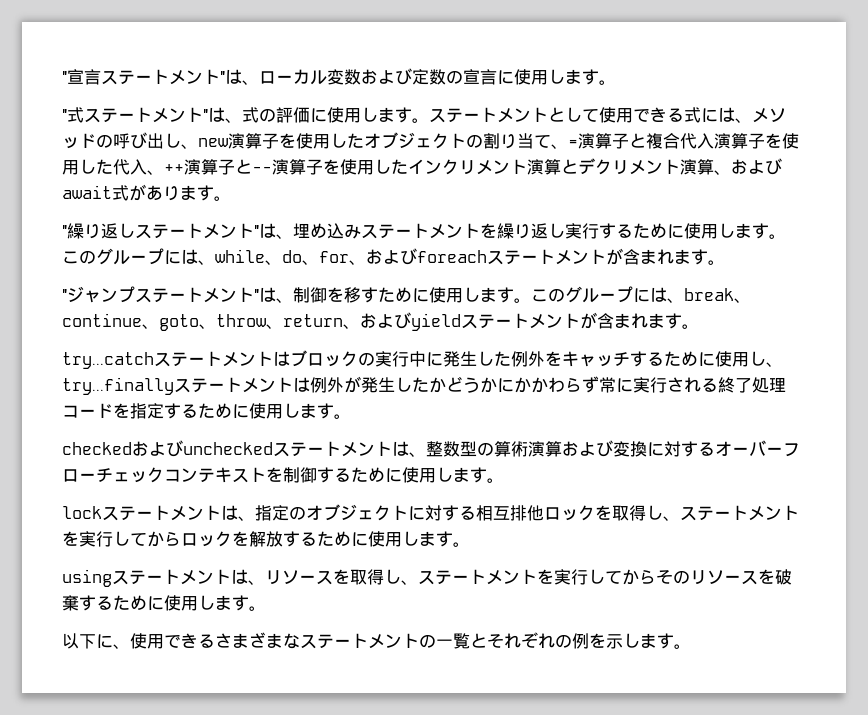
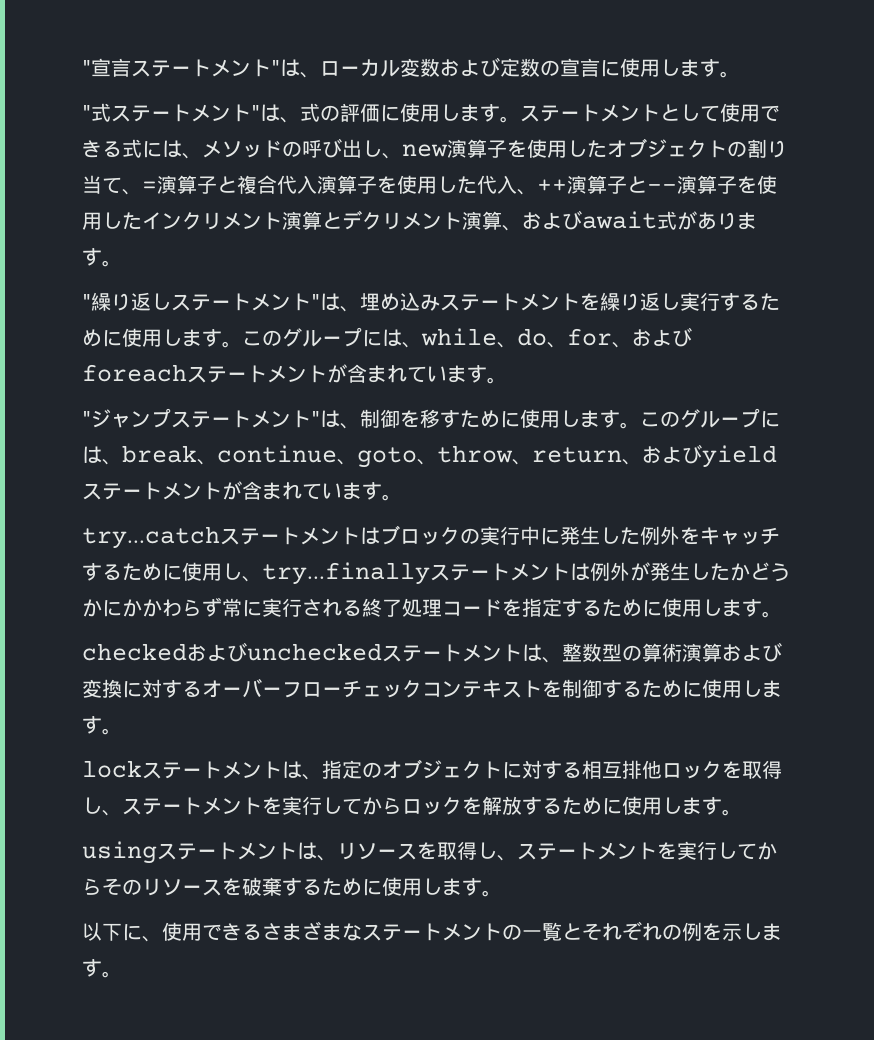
(674, 256) none -> [407,366,447,383] てい
(648, 320) none -> [302,483,342,500] てい

